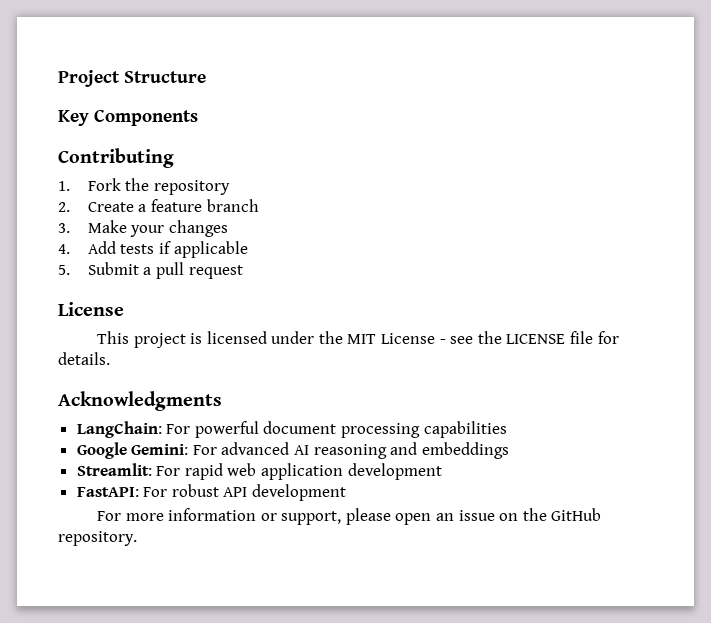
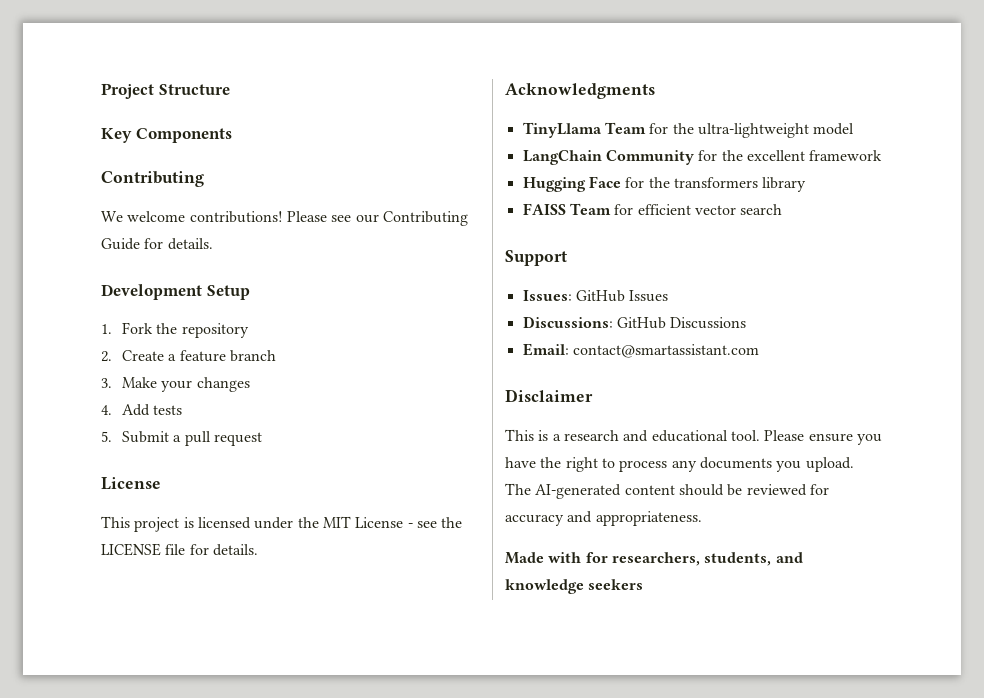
(174, 158) none -> [101,211,468,226] [101,238,213,250] [101,284,250,300] // We welcome contributions! Please see our Contributing Guide for details. // Development Setup
[158,241,248,258] if applicable -> (183, 410) none
[76,421,507,438] [76,442,509,459] [76,463,442,480] [76,484,347,501] [96,508,602,525] [58,531,137,546] LangChain: For powerful document processing capabilities // Google Gemini: For advanced AI reasoning and embeddings // Streamlit: For rapid web application development // FastAPI: For robust API development // For more information or support, please open an issue on the GitHub repository. -> [522,122,855,138] [522,150,883,165] [522,176,807,192] [522,203,783,215] [505,250,567,266] [522,290,669,302] [522,316,747,329] [522,343,759,358] [505,389,593,402] [505,429,882,445] [505,457,854,472] [505,483,829,499] [505,511,702,526] [505,552,803,566] [505,579,644,594] TinyLlama Team for the ultra-lightweight model // LangChain Community for the excellent framework // Hugging Face for the transformers library // FAISS Team for efficient vector search // Support // Issues: GitHub Issues // Discussions: GitHub Discussions // Email: contact@smartassistant.com // Disclaimer // This is a research and educational tool. Please ensure you have the right to process any documents you upload. The AI-generated content should be reviewed for accuracy and appropriateness. // Made with for researchers, students, and knowledge seekers

